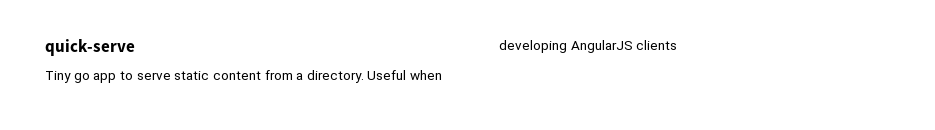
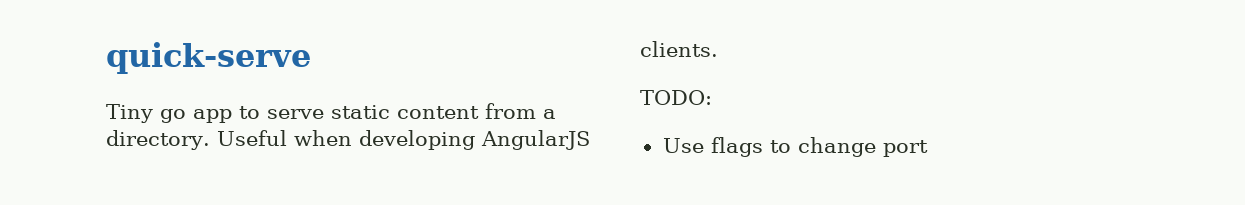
[636,40,678,50] clients -> [640,41,718,57] [640,90,712,105] [662,137,928,157] clients. // TODO: // Use flags to change port

